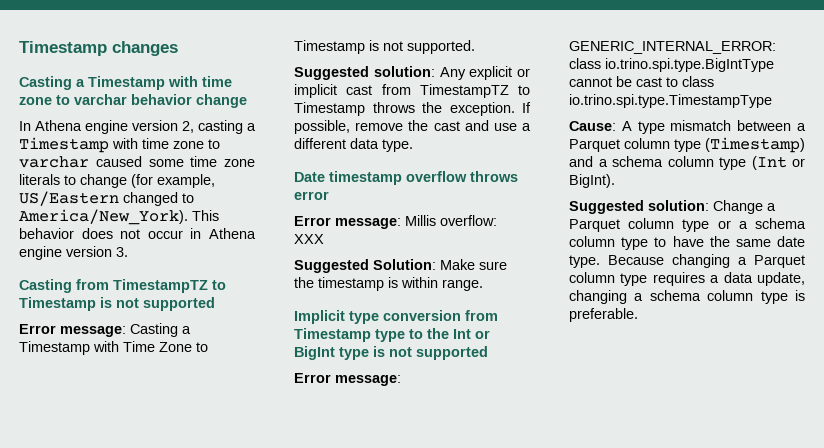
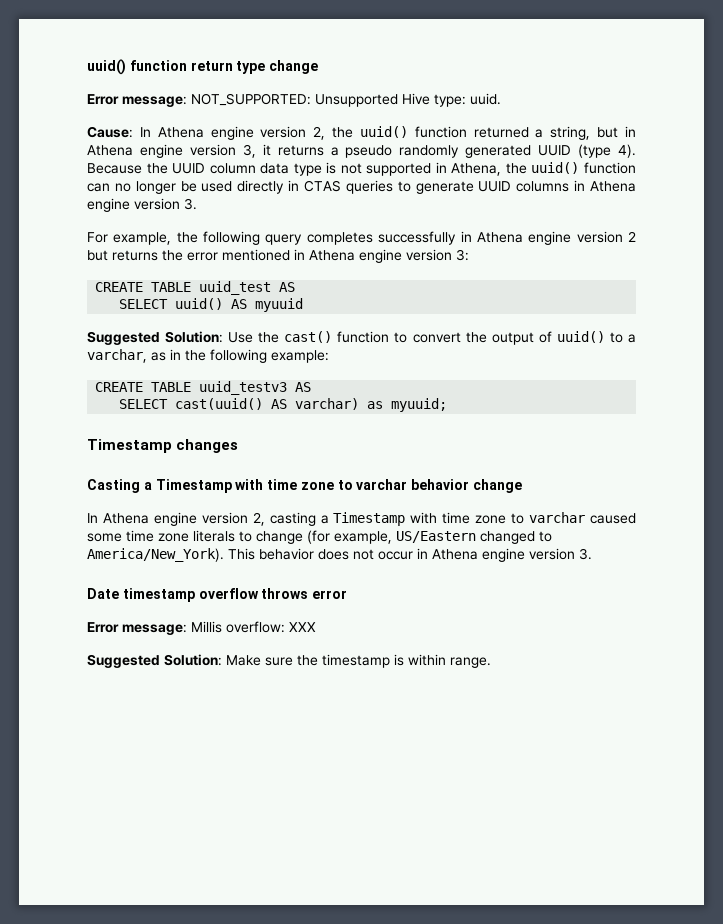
(19, 48) none -> [87,59,319,75] [87,93,501,107] [87,126,637,140] [87,144,636,158] [87,162,637,176] [87,180,636,194] [87,198,197,212] [87,231,637,245] [87,249,469,263] [95,281,296,295] [119,298,304,312] [87,331,637,345] [87,349,329,363] [95,381,312,395] [119,398,448,412] uuid() function return type change // Error message: NOT_SUPPORTED: Unsupported Hive type: uuid. // Cause: In Athena engine version 2, the uuid() function returned a string, but in Athena engine version 3, it returns a pseudo randomly generated UUID (type 4). Because the UUID column data type is not supported in Athena, the uuid() function can no longer be used directly in CTAS queries to generate UUID columns in Athena engine version 3. // For example, the following query completes successfully in Athena engine version 2 but returns the error mentioned in Athena engine version 3: // CREATE TABLE uuid_test AS // SELECT uuid() AS myuuid // Suggested Solution: Use the cast() function to convert the output of uuid() to a varchar, as in the following example: // CREATE TABLE uuid_testv3 AS // SELECT cast(uuid() AS varchar) as myuuid; //
[19,279,226,293] [19,297,215,311] [19,323,191,337] [19,341,208,355] [294,40,475,54] [294,66,530,80] [294,84,530,98] [294,102,531,116] [294,120,531,134] [294,138,413,152] // Casting from TimestampTZ to Timestamp is not supported // Error message: Casting a Timestamp with Time Zone to Timestamp is not supported. // Suggested solution: Any explicit or implicit cast from TimestampTZ to Timestamp throws the exception. If possible, remove the cast and use a different data type. -> (592, 554) none
[294,310,498,324] [294,328,490,342] [294,346,488,360] [294,373,401,386] [569,41,776,54] [569,58,774,72] [569,76,714,87] [569,94,772,108] [569,120,806,134] [569,137,805,153] [569,156,805,170] [569,174,615,188] [569,200,776,214] [569,218,806,232] [569,236,805,250] [569,254,805,268] [569,272,805,286] [569,290,805,304] [569,308,638,322] // Implicit type conversion from Timestamp type to the Int or BigInt type is not supported // Error message: GENERIC_INTERNAL_ERROR: class io.trino.spi.type.BigIntType cannot be cast to class io.trino.spi.type.TimestampType // Cause: A type mismatch between a Parquet column type (Timestamp) and a schema column type (Int or BigInt). // Suggested solution: Change a Parquet column type or a schema column type to have the same date type. Because changing a Parquet column type requires a data update, changing a schema column type is preferable. -> (491, 662) none

